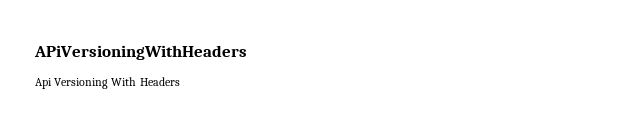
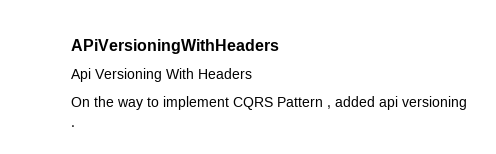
(180, 81) none -> [71,96,467,110] [71,125,75,127] // On the way to implement CQRS Pattern , added api versioning .

